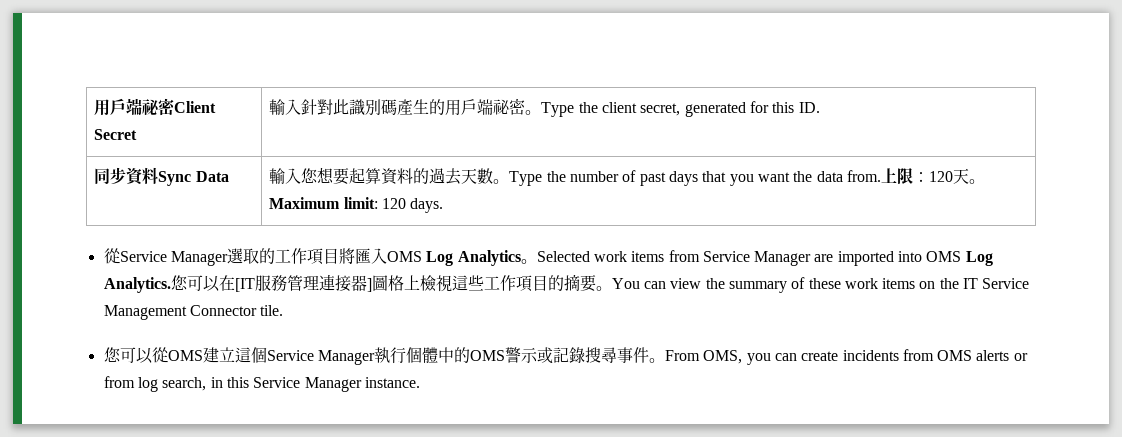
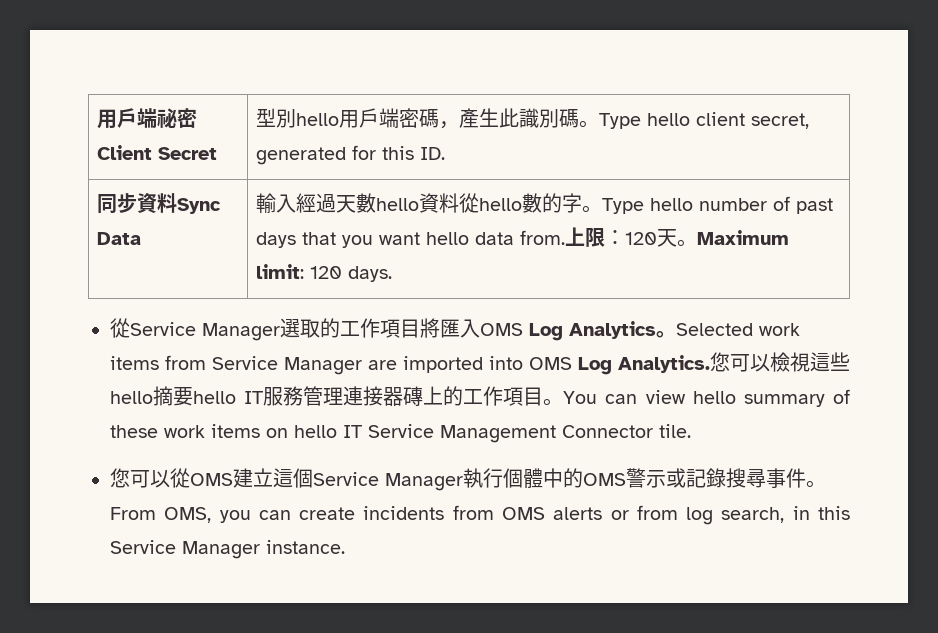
[269,98,598,117] 輸入針對此識別碼產生的用戶端祕密。Type the -> [255,108,690,129] 型別hello用戶端密碼，產生此識別碼。Type hello
[301,167,566,186] 您想要起算資料的過去天數。Type the -> [295,193,693,214] 經過天數hello資料從hello數的字。Type hello
[793,171,813,182] the -> [425,232,469,245] hello
[218,274,596,292] 在[IT服務管理連接器]圖格上檢視這些工作項目的摘要 -> [770,352,850,372] [110,386,544,406] 檢視這些hello摘要hello IT服務管理連接器磚上的工作項目
[705,278,725,289] the -> [692,391,736,404] hello
[939,278,959,289] the -> [294,425,337,438] hello

